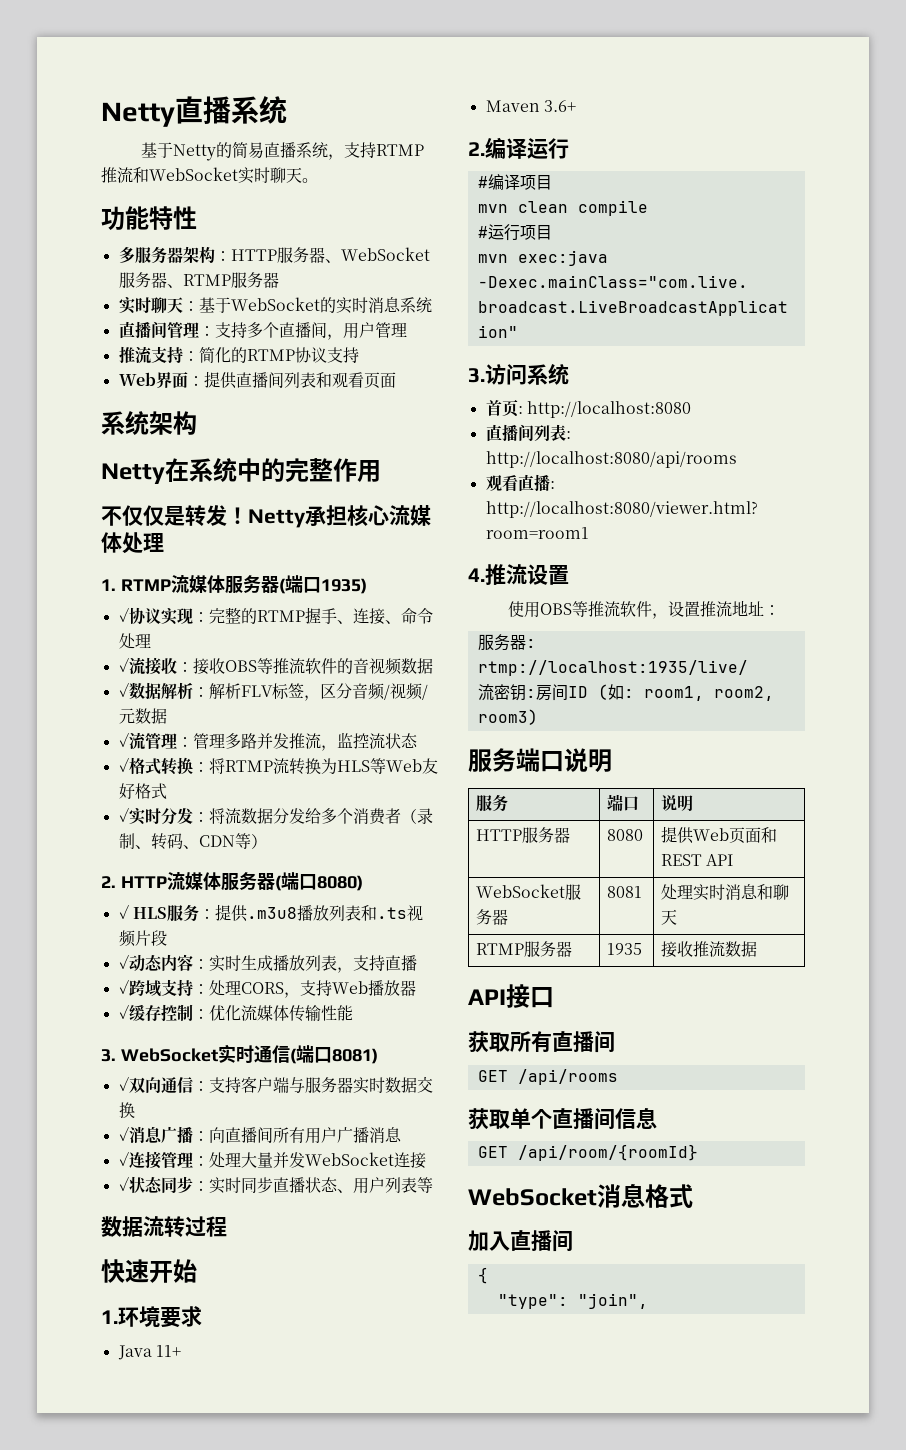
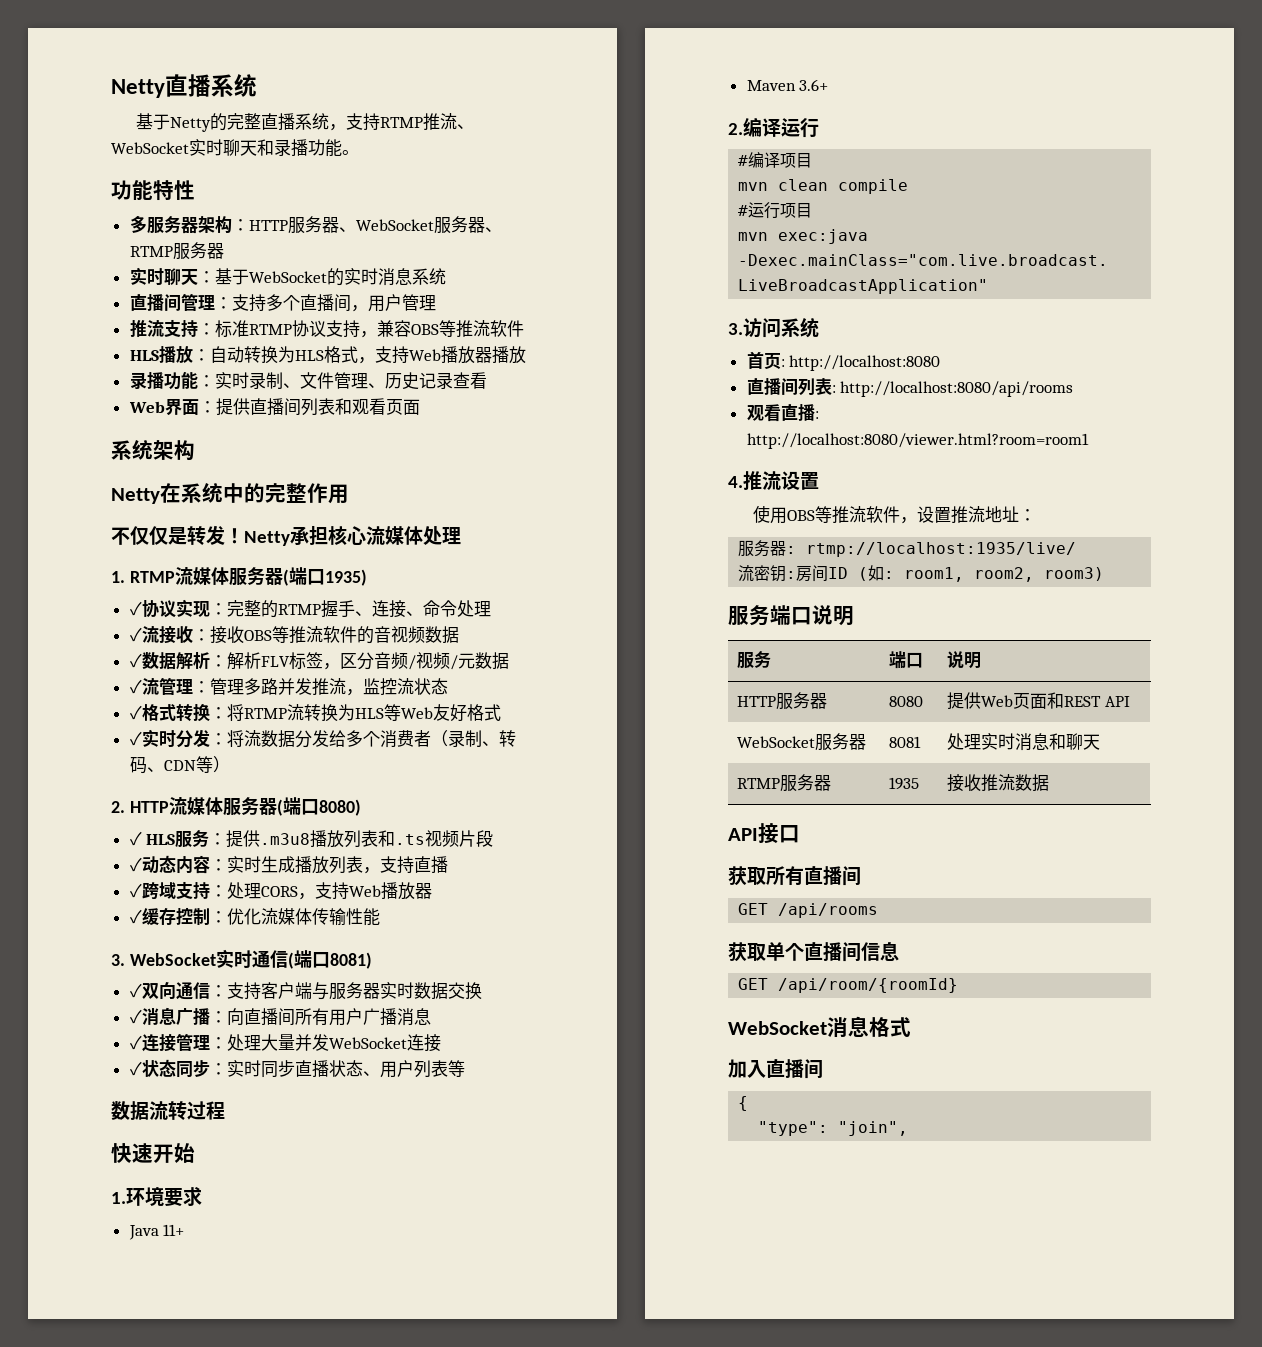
[231,142,264,159] 简易 -> [227,113,262,130] 完整
[133,167,149,183] 和 -> [457,124,475,129] 、
(302, 175) none -> [257,139,342,157] 和录播功能
[198,347,247,363] 简化的 -> [214,320,249,338] 标准
(359, 355) none -> [359,320,524,338] [129,346,526,364] [129,371,487,390] ，兼容OBS等推流软件 // HLS播放：自动转换为HLS格式，支持Web播放器播放 // 录播功能：实时录制、文件管理、历史记录查看

